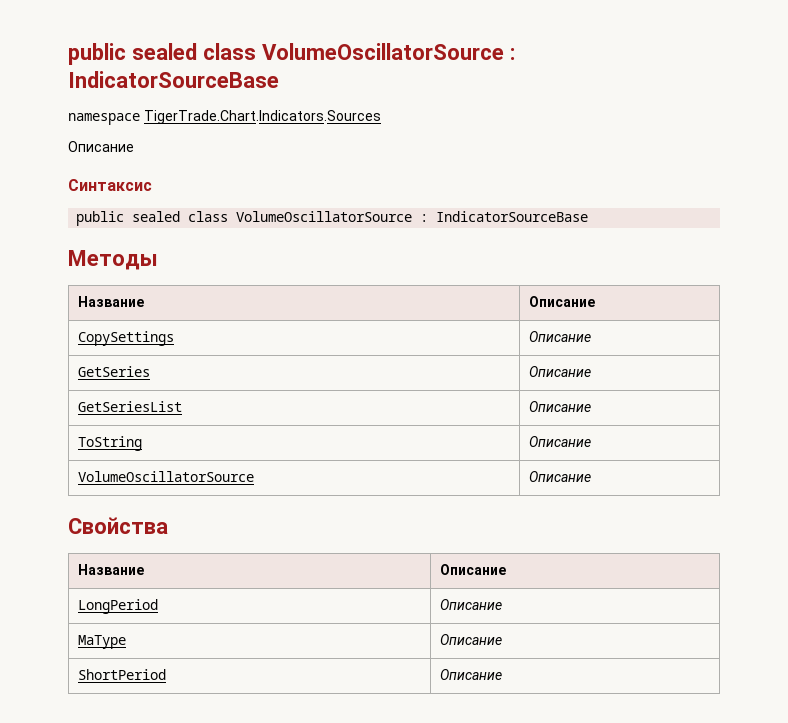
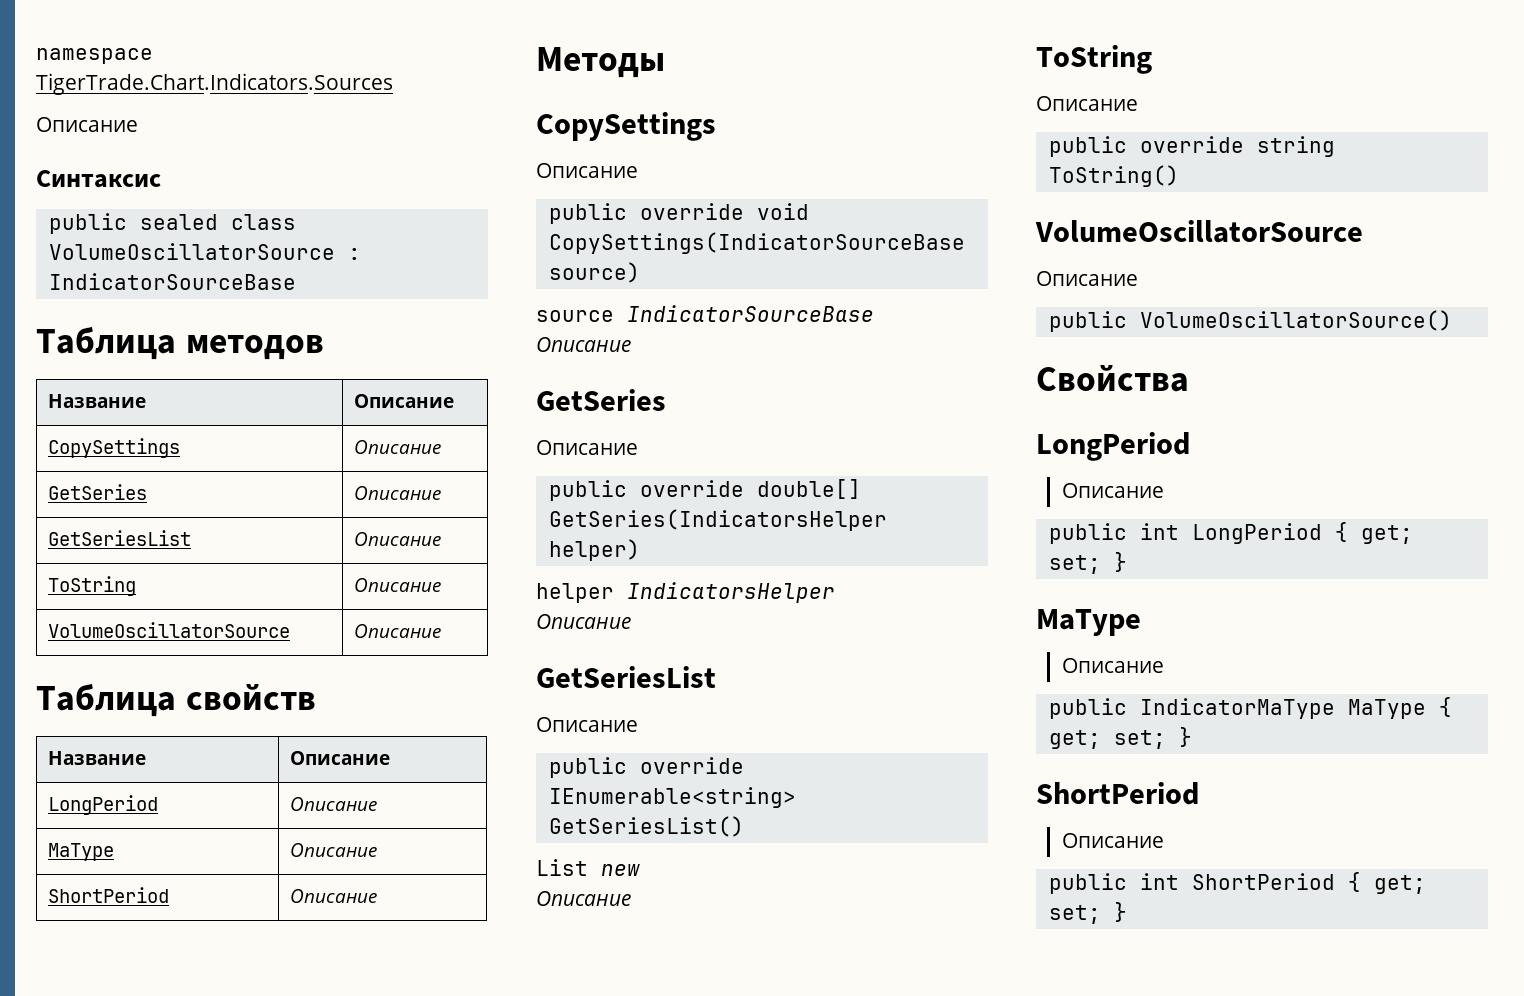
[68,43,515,65] [68,71,279,88] public sealed class VolumeOscillatorSource : IndicatorSourceBase // -> (36, 56) none
[68,250,158,270] Методы -> [36,326,324,360] Таблица методов
[68,517,168,534] Свойства -> [36,683,316,717] Таблица свойств
(502, 674) none -> [536,47,665,78] [536,112,716,141] [536,163,638,178] [548,203,809,224] [548,232,965,254] [548,262,640,283] [536,305,874,322] [536,337,631,352] [536,389,666,411] [536,440,638,455] [548,479,861,501] [548,509,887,531] [548,539,640,561] [536,582,835,603] [536,614,631,629] [536,666,716,688] [536,717,638,732] [548,757,744,778] [548,787,796,808] [548,816,744,837] [536,859,640,876] [536,891,631,906] [1036,45,1152,74] [1036,96,1138,111] [1048,136,1335,157] [1048,165,1179,187] [1035,220,1363,243] [1036,271,1138,286] [1048,310,1452,332] [1036,364,1189,392] [1036,432,1190,461] [1061,483,1164,498] [1048,522,1413,544] [1048,552,1127,574] [1036,609,1141,636] [1061,658,1164,673] [1048,697,1452,719] [1048,727,1192,749] [1036,782,1199,805] [1061,833,1164,848] [1048,872,1426,894] [1048,902,1127,924] // Методы // CopySettings // Описание // public override void CopySettings(IndicatorSourceBase source) // source IndicatorSourceBase // Описание // GetSeries // Описание // public override double[] GetSeries(IndicatorsHelper helper) // helper IndicatorsHelper // Описание // GetSeriesList // Описание // public override IEnumerable<string> GetSeriesList() // List new // Описание // ToString // Описание // public override string ToString() // VolumeOscillatorSource // Описание // public VolumeOscillatorSource() // Свойства // LongPeriod // Описание // public int LongPeriod { get; set; } // MaType // Описание // public IndicatorMaType MaType { get; set; } // ShortPeriod // Описание // public int ShortPeriod { get; set; }

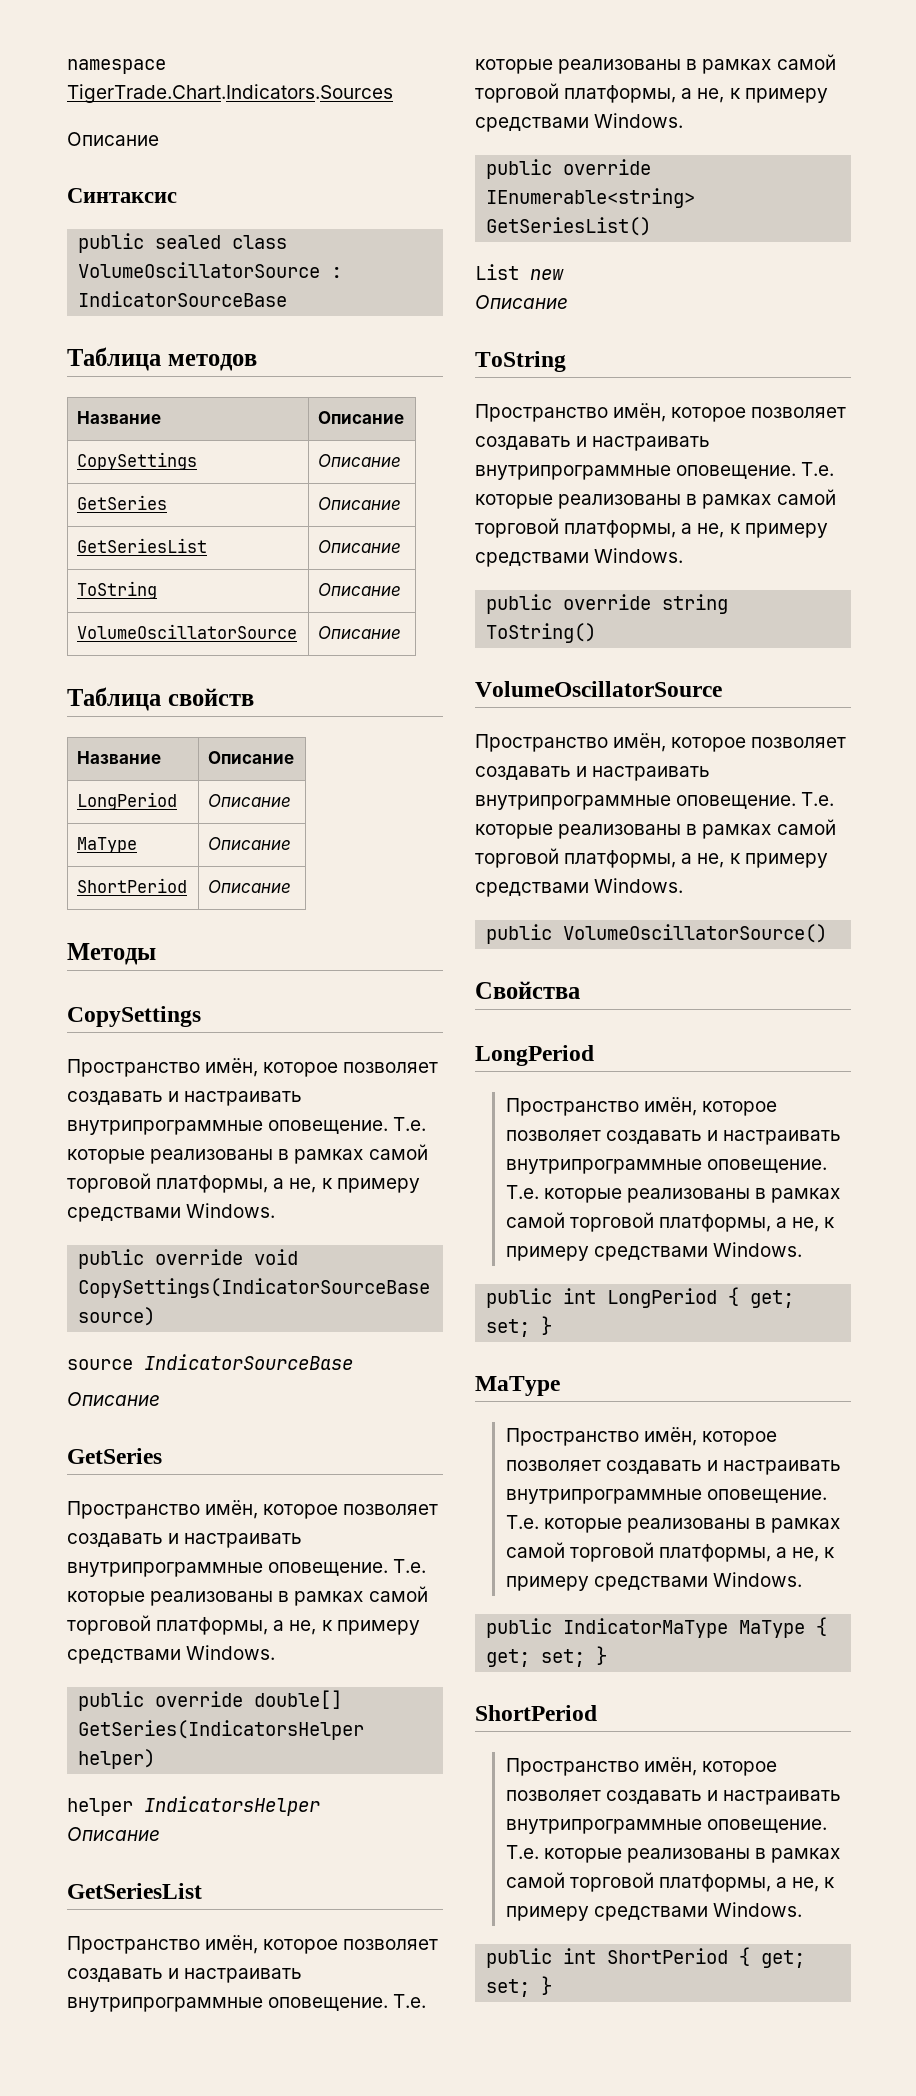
[536,163,638,178] Описание -> [67,1058,439,1077] [67,1091,303,1106] [67,1117,427,1135] [67,1144,428,1164] [67,1173,420,1193] [67,1203,276,1222] Пространство имён, которое позволяет создавать и настраивать внутрипрограммные оповещение. Т.е. которые реализованы в рамках самой торговой платформы, а не, к примеру средствами Windows.
[536,440,638,455] Описание -> [67,1500,439,1519] [67,1533,303,1548] [67,1559,427,1577] [67,1586,428,1606] [67,1615,420,1635] [67,1645,276,1664] Пространство имён, которое позволяет создавать и настраивать внутрипрограммные оповещение. Т.е. которые реализованы в рамках самой торговой платформы, а не, к примеру средствами Windows.
[536,717,638,732] Описание -> [67,1935,439,1954] [67,1968,303,1983] [67,1994,427,2012] [475,54,836,74] [475,83,828,103] [475,113,684,132] Пространство имён, которое позволяет создавать и настраивать внутрипрограммные оповещение. Т.е. которые реализованы в рамках самой торговой платформы, а не, к примеру средствами Windows.
[1036,96,1138,111] Описание -> [475,403,847,422] [475,436,711,451] [475,462,835,480] [475,489,836,509] [475,518,828,538] [475,548,684,567] Пространство имён, которое позволяет создавать и настраивать внутрипрограммные оповещение. Т.е. которые реализованы в рамках самой торговой платформы, а не, к примеру средствами Windows.
[1036,271,1138,286] [1048,310,1452,332] [1036,364,1189,392] [1036,432,1190,461] [1061,483,1164,498] Описание // public VolumeOscillatorSource() // Свойства // LongPeriod // Описание -> [475,733,847,752] [475,766,711,781] [475,792,835,810] [475,819,836,839] [475,848,828,868] [475,878,684,897] [486,924,828,944] [475,981,580,999] [475,1045,594,1066] [505,1097,777,1116] [505,1130,842,1145] [505,1159,827,1174] [505,1185,841,1203] [505,1212,836,1232] [505,1242,802,1261] Пространство имён, которое позволяет создавать и настраивать внутрипрограммные оповещение. Т.е. которые реализованы в рамках самой торговой платформы, а не, к примеру средствами Windows. // public VolumeOscillatorSource() // Свойства // LongPeriod // Пространство имён, которое позволяет создавать и настраивать внутрипрограммные оповещение. Т.е. которые реализованы в рамках самой торговой платформы, а не, к примеру средствами Windows.
[1061,658,1164,673] Описание -> [505,1427,777,1446] [505,1460,842,1475] [505,1489,827,1504] [505,1515,841,1533] [505,1542,836,1562] [505,1572,802,1591] Пространство имён, которое позволяет создавать и настраивать внутрипрограммные оповещение. Т.е. которые реализованы в рамках самой торговой платформы, а не, к примеру средствами Windows.
[1061,833,1164,848] Описание -> [505,1757,777,1776] [505,1790,842,1805] [505,1819,827,1834] [505,1845,841,1863] [505,1872,836,1892] [505,1902,802,1921] Пространство имён, которое позволяет создавать и настраивать внутрипрограммные оповещение. Т.е. которые реализованы в рамках самой торговой платформы, а не, к примеру средствами Windows.

